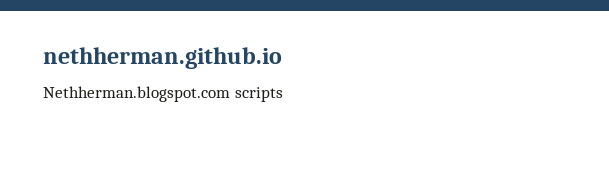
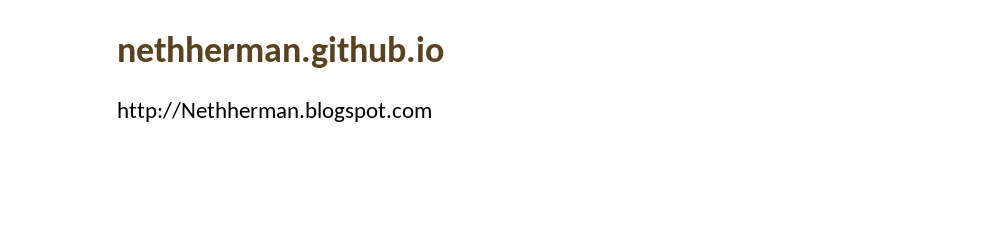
[43,86,283,102] Nethherman.blogspot.com scripts -> [117,102,432,122] http://Nethherman.blogspot.com

